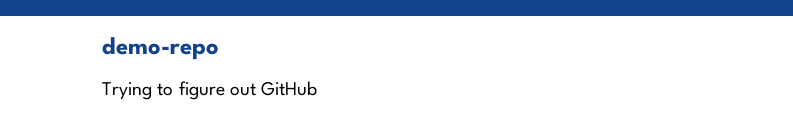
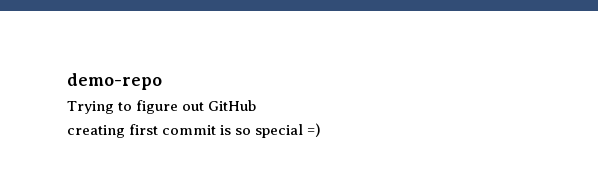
(318, 88) none -> [67,123,322,138] // creating first commit is so special =)

